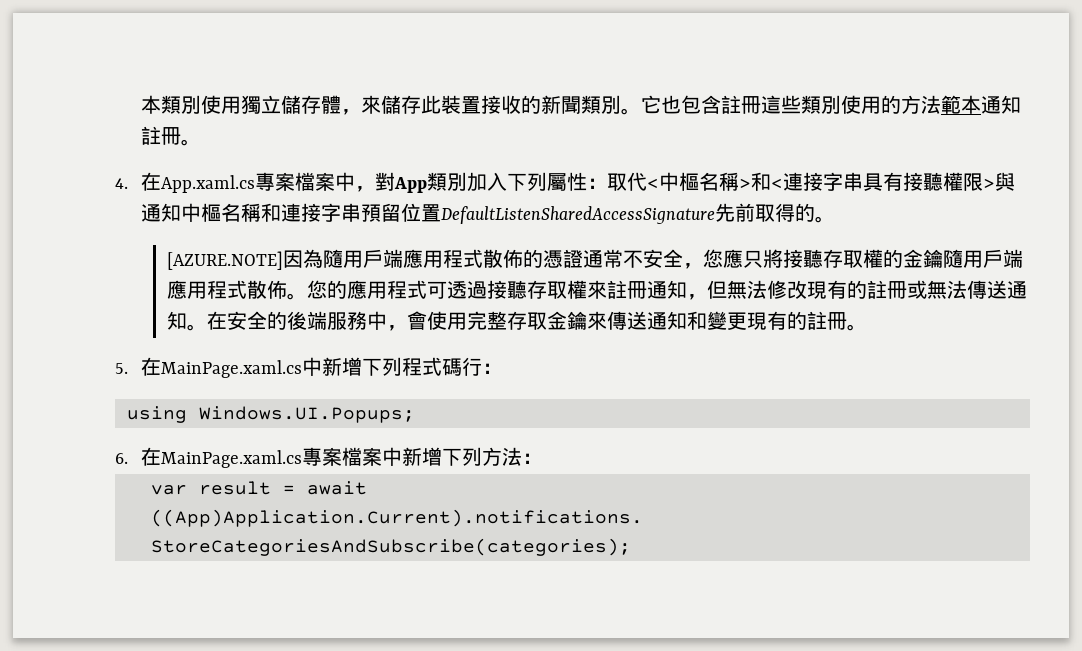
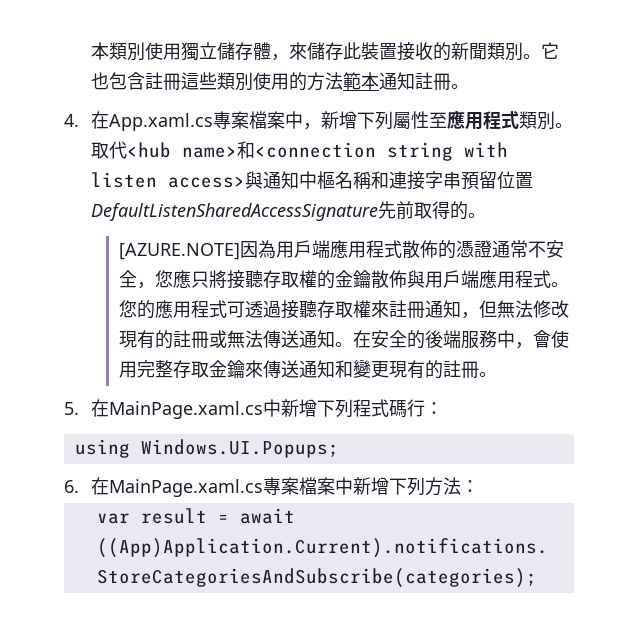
[375,172,996,193] 對App類別加入下列屬性：取代<中樞名稱>和<連接字串具有接聽權限> -> [321,111,574,130] [91,141,509,161] [91,172,246,188] 新增下列屬性至應用程式類別。取代<hub name>和<connection string with listen access>
[323,249,344,268] 隨 -> (276, 249) none
[943,249,1024,268] [167,280,288,299] 隨用戶端應用程式散佈 -> [370,270,551,289] 散佈與用戶端應用程式

